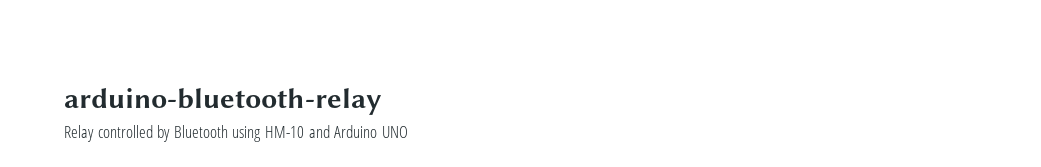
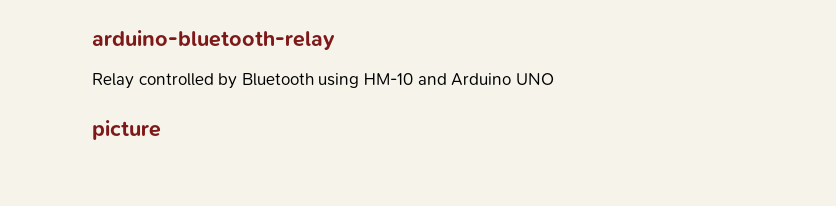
(408, 132) none -> [92,120,161,140] // picture

